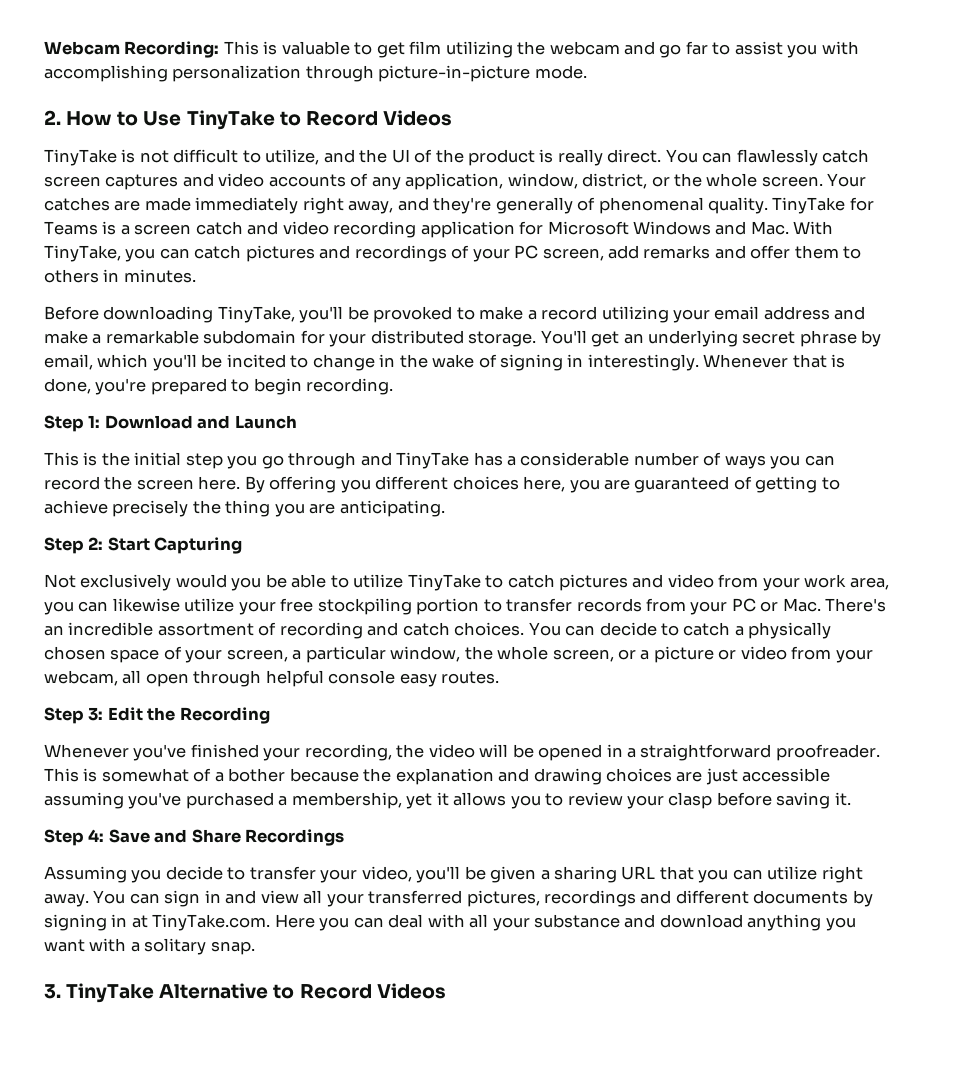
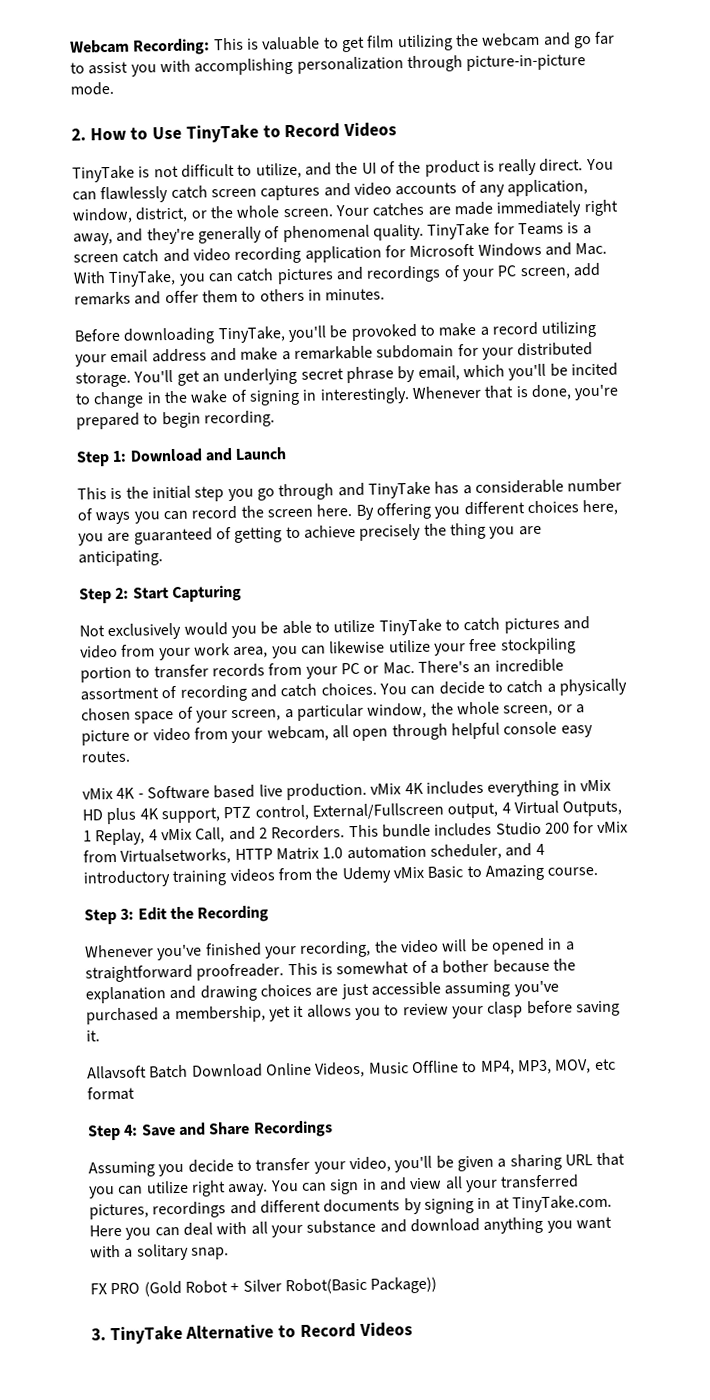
(500, 677) none -> [82,779,611,801] [82,800,623,825] [83,821,629,846] [83,843,545,865] [83,864,599,888] // vMix 4K - Software based live production. vMix 4K includes everything in vMix HD plus 4K support, PTZ control, External/Fullscreen output, 4 Virtual Outputs, 1 Replay, 4 vMix Call, and 2 Recorders. This bundle includes Studio 200 for vMix from Virtualsetworks, HTTP Matrix 1.0 automation scheduler, and 4 introductory training videos from the Udemy vMix Basic to Amazing course.
(851, 799) none -> [87,1058,616,1080] [87,1086,135,1101] // Allavsoft Batch Download Online Videos, Music Offline to MP4, MP3, MOV, etc format
(255, 948) none -> [90,1276,438,1297] // FX PRO (Gold Robot + Silver Robot(Basic Package))

